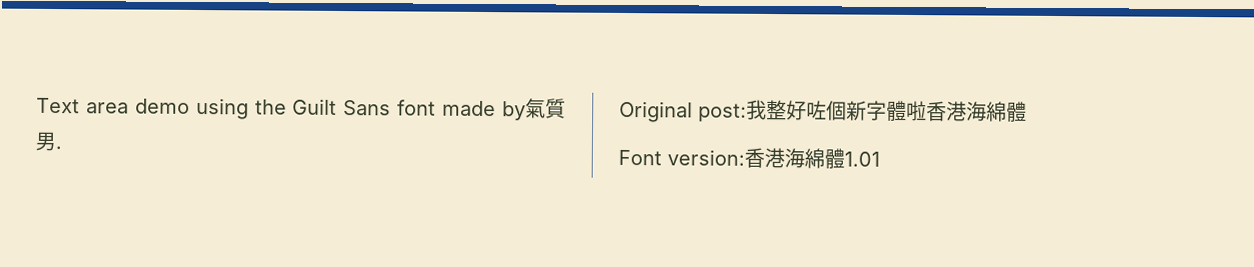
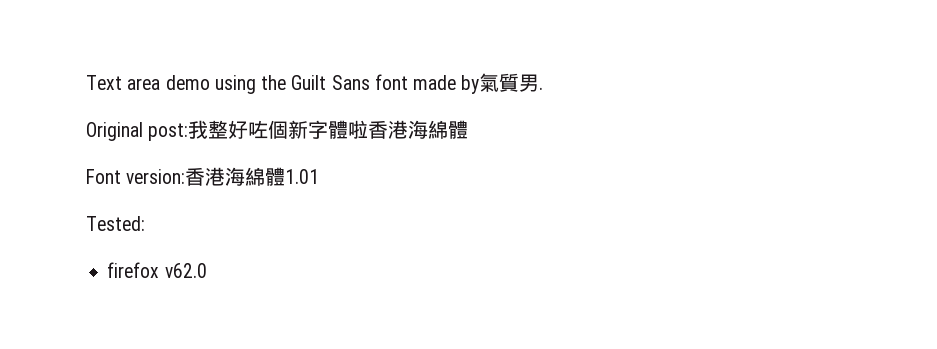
(880, 159) none -> [86,216,145,231] [107,262,207,278] // Tested: // firefox v62.0

